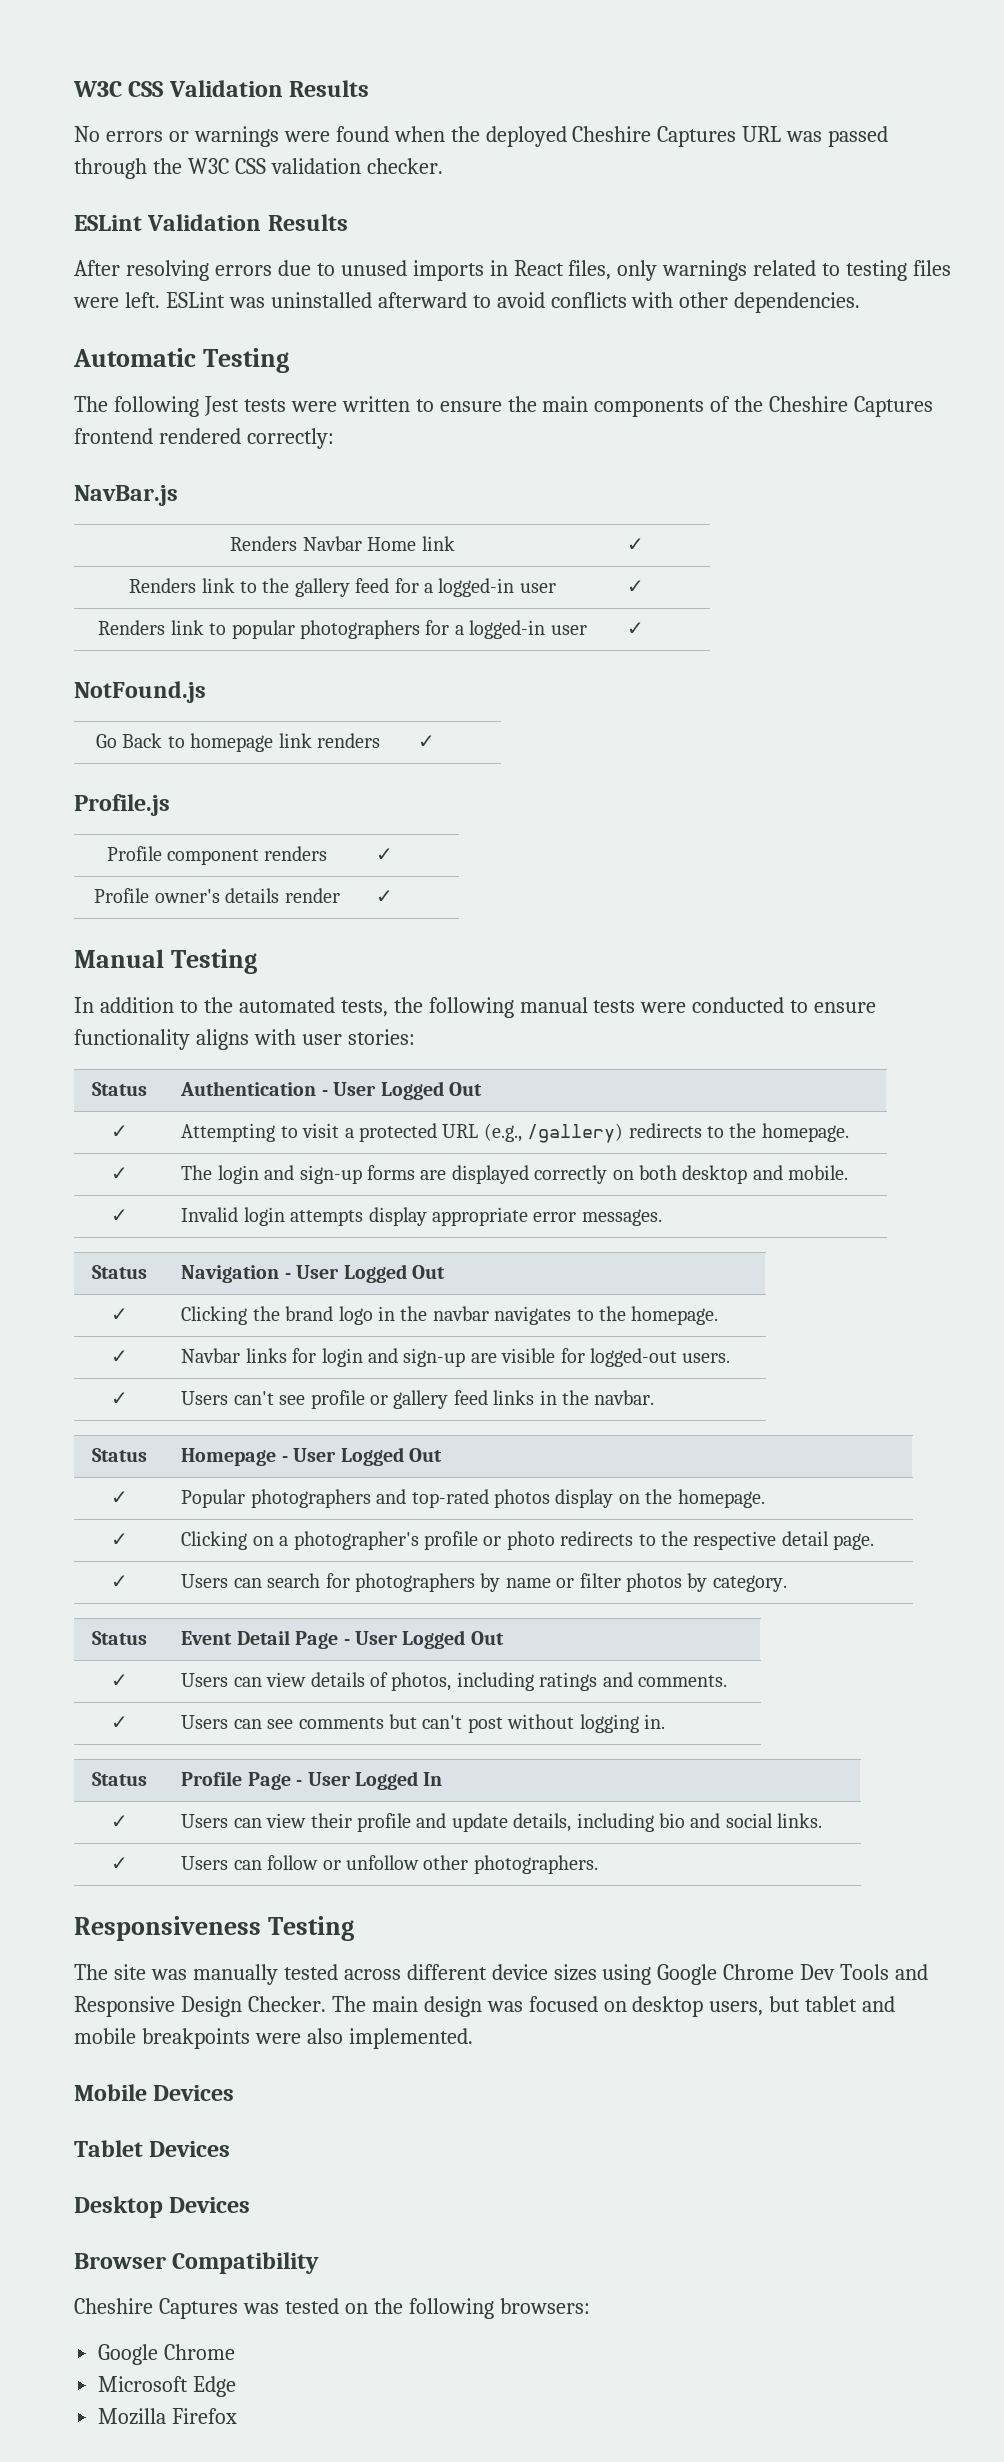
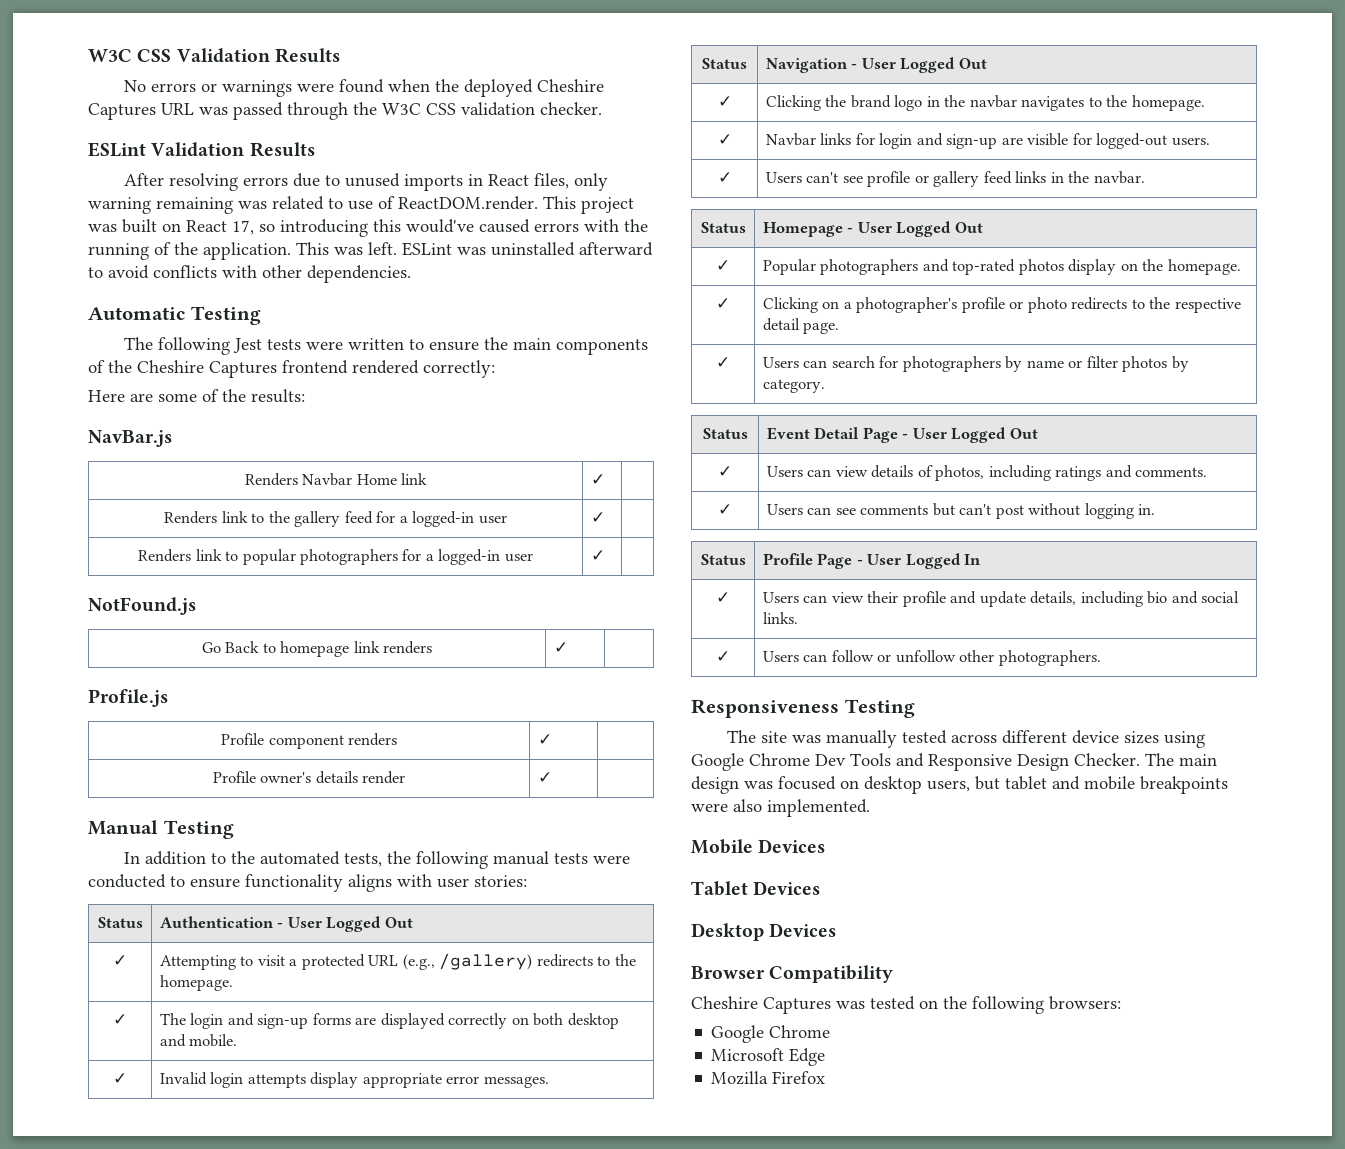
[662,260,952,281] [73,297,119,308] warnings related to testing files were -> [88,196,634,214] [88,219,648,237] [88,242,363,260] warning remaining was related to use of ReactDOM.render. This project was built on React 17, so introducing this would've caused errors with the running of the application. This was
(334, 438) none -> [88,389,305,403] // Here are some of the results:

